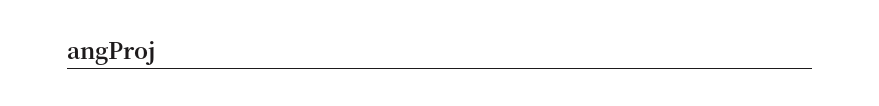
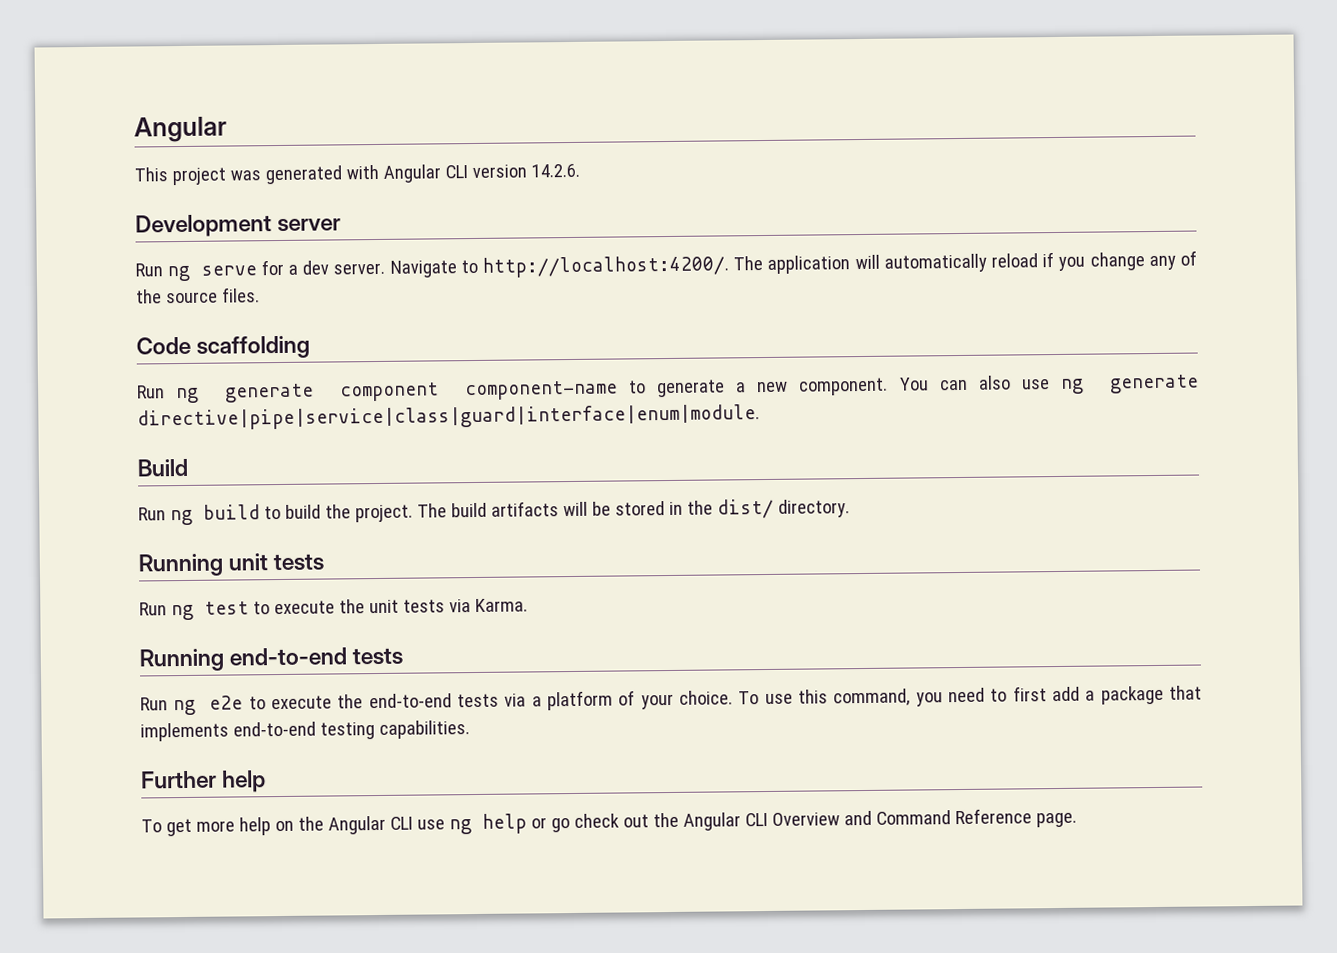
[67,41,156,65] angProj -> [134,116,227,143] [134,163,580,186] [135,214,342,238] [135,250,1197,282] [136,287,260,304] [136,335,311,359] [137,374,1199,404] [137,404,760,431] [137,458,188,477] [138,498,850,526] [138,553,325,577] [139,598,528,621] [139,647,404,672] [140,685,1203,716] [140,720,470,742] [141,770,267,793] [141,808,1077,837] Angular // This project was generated with Angular CLI version 14.2.6. // Development server // Run ng serve for a dev server. Navigate to http://localhost:4200/. The application will automatically reload if you change any of the source files. // Code scaffolding // Run ng generate component component-name to generate a new component. You can also use ng generate directive|pipe|service|class|guard|interface|enum|module. // Build // Run ng build to build the project. The build artifacts will be stored in the dist/ directory. // Running unit tests // Run ng test to execute the unit tests via Karma. // Running end-to-end tests // Run ng e2e to execute the end-to-end tests via a platform of your choice. To use this command, you need to first add a package that implements end-to-end testing capabilities. // Further help // To get more help on the Angular CLI use ng help or go check out the Angular CLI Overview and Command Reference page.

